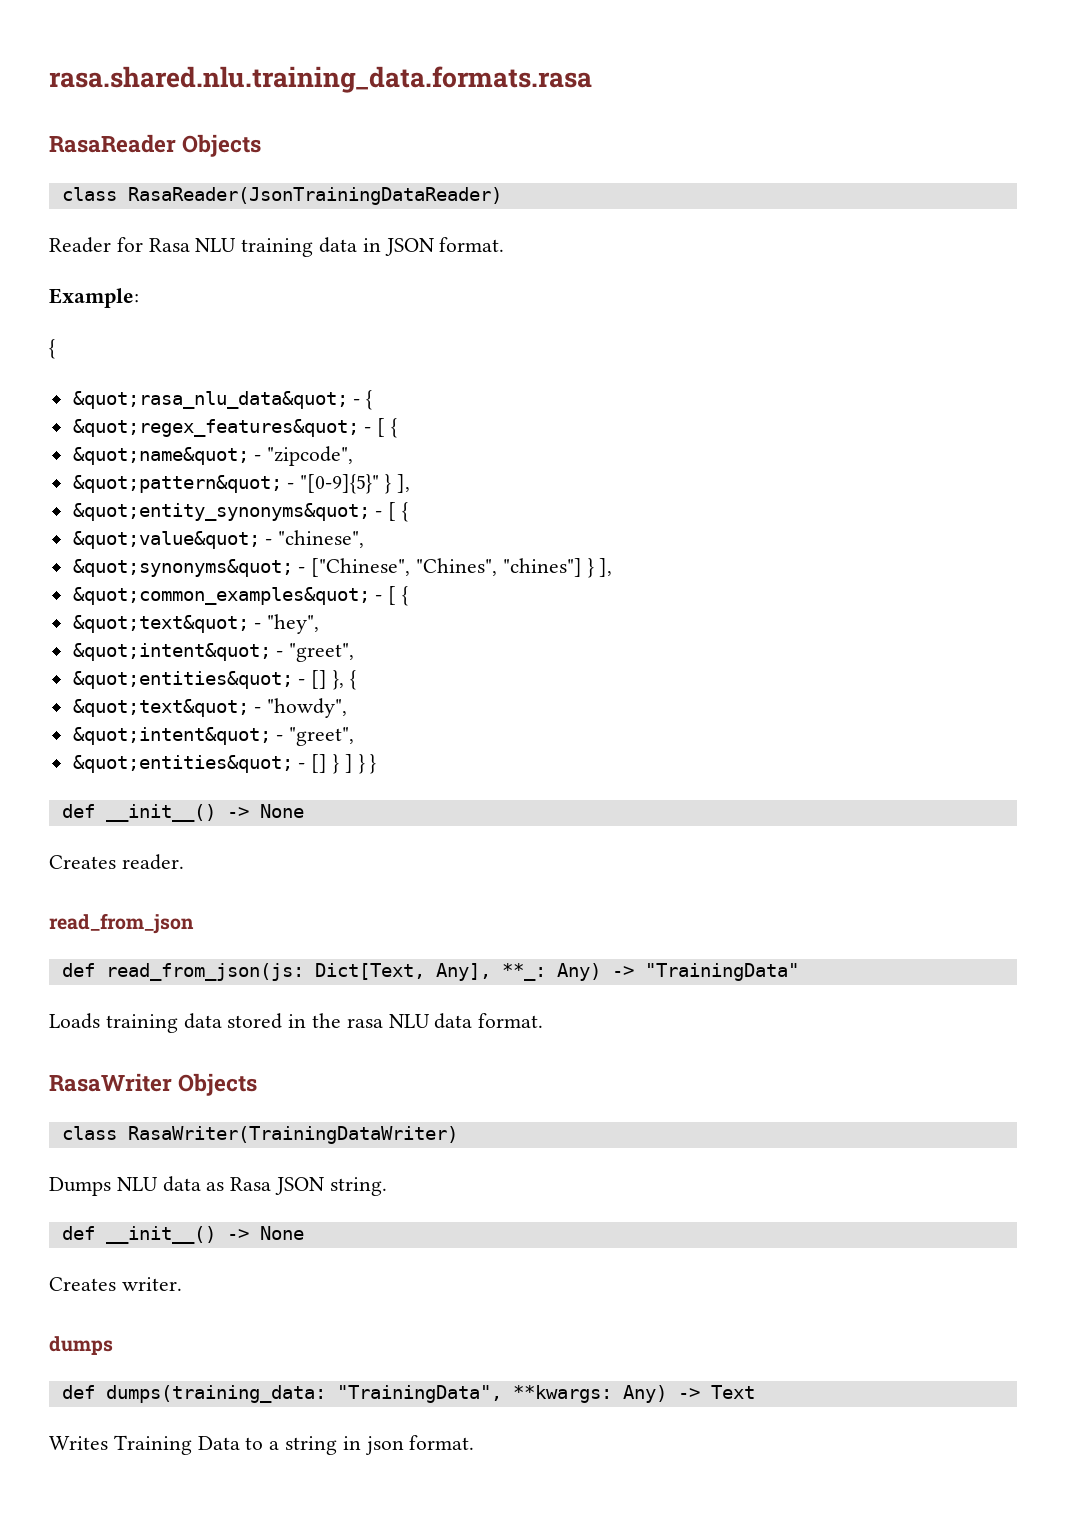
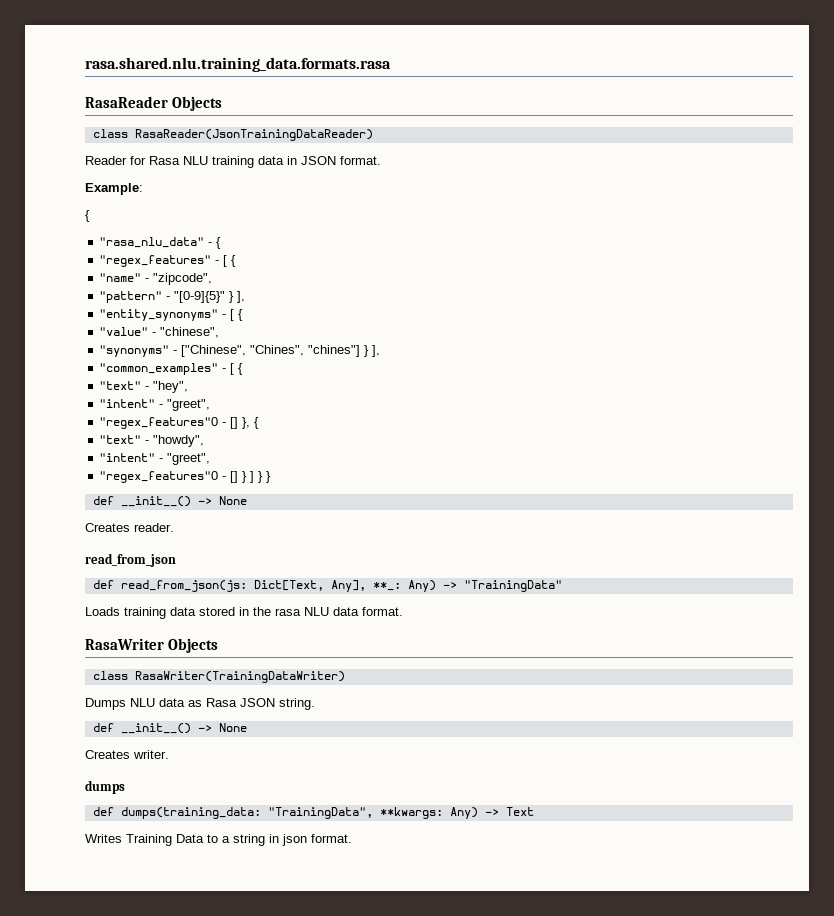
[72,391,348,409] &quot;rasa_nlu_data&quot; -> [99,237,205,248] "rasa_nlu_data"
[72,418,398,438] [72,447,249,465] &quot;regex_features&quot; - [ { // &quot;name&quot; -> [99,255,237,267] [99,273,142,282] "regex_features" - [ { // "name"
[72,475,282,493] &quot;pattern&quot; -> [99,291,163,303] "pattern"
[72,502,409,522] [72,531,260,549] &quot;entity_synonyms&quot; - [ { // &quot;value&quot; -> [99,309,244,321] [99,327,149,336] "entity_synonyms" - [ { // "value"
[72,559,293,577] &quot;synonyms&quot; -> [99,345,170,357] "synonyms"
[72,586,409,606] [72,615,249,633] &quot;common_examples&quot; - [ { // &quot;text&quot; -> [99,363,244,375] [99,381,142,390] "common_examples" - [ { // "text"
[72,643,355,662] [72,671,293,689] &quot;intent&quot; - "greet", // &quot;entities&quot; -> [99,399,211,411] [99,417,219,429] "intent" - "greet", // "regex_features"0
[72,699,249,717] &quot;text&quot; -> [99,435,142,444] "text"
[72,727,355,746] [72,755,293,773] &quot;intent&quot; - "greet", // &quot;entities&quot; -> [99,453,211,465] [99,471,219,483] "intent" - "greet", // "regex_features"0

